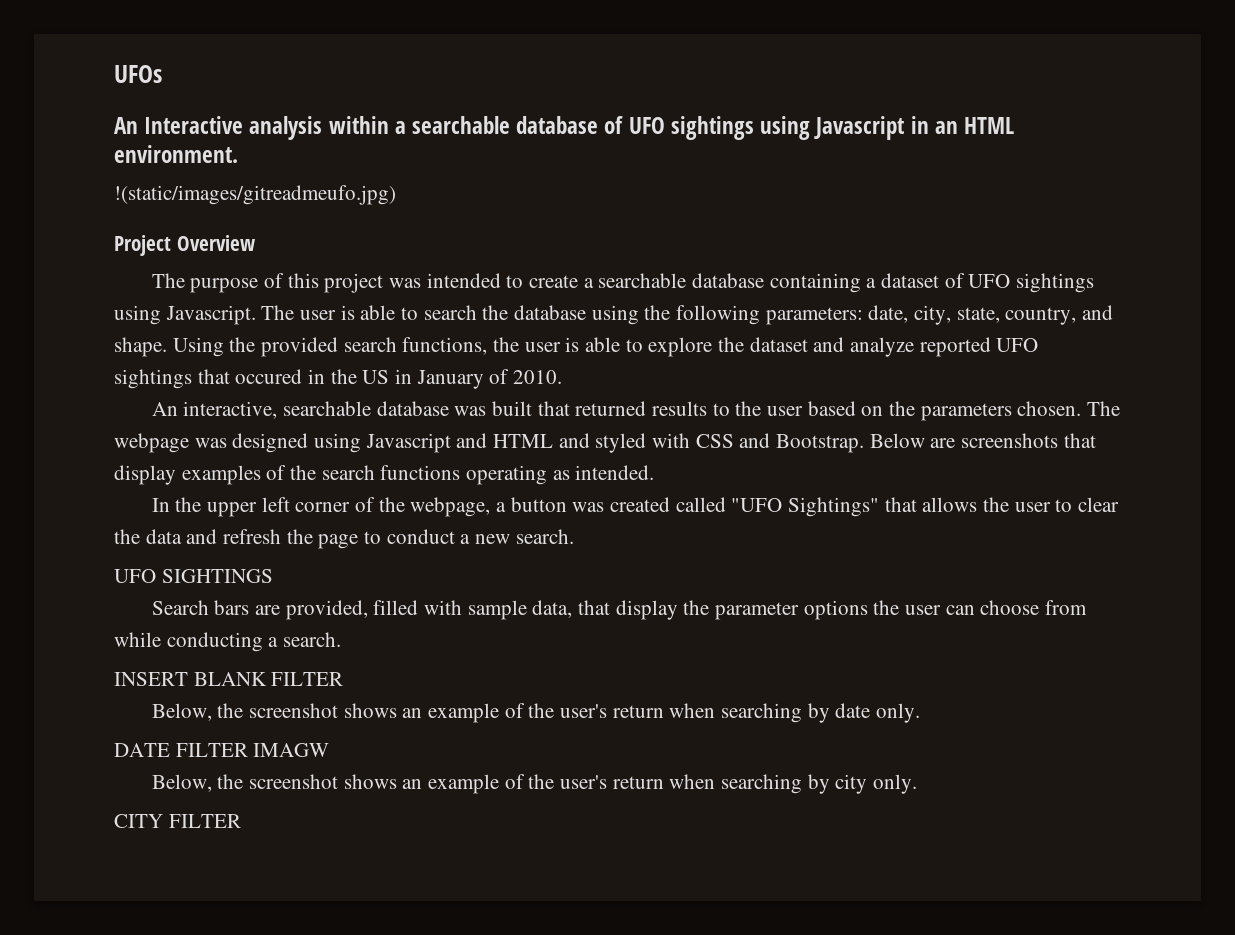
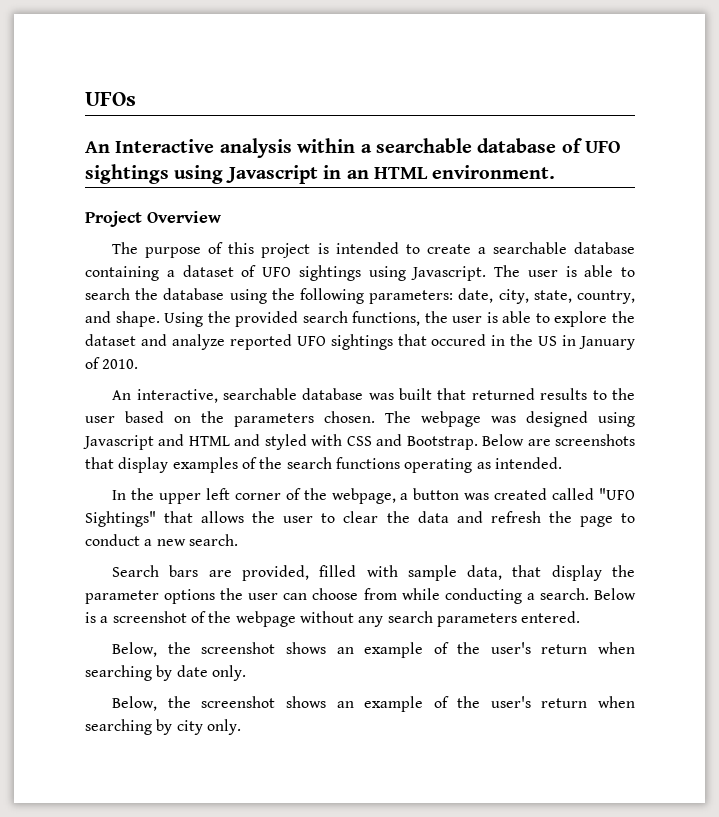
[114,185,396,205] // !(static/images/gitreadmeufo.jpg) -> (556, 172) none
[389,278,422,288] was -> [317,243,329,254] is
[114,569,273,583] // UFO SIGHTINGS -> (238, 540) none
[114,672,344,686] // INSERT BLANK FILTER -> [593,588,636,600] [85,611,581,627] Below is a screenshot of the webpage without any search parameters entered.
[114,743,330,757] // DATE FILTER IMAGW -> (246, 673) none
[114,814,241,828] // CITY FILTER -> (241, 727) none

